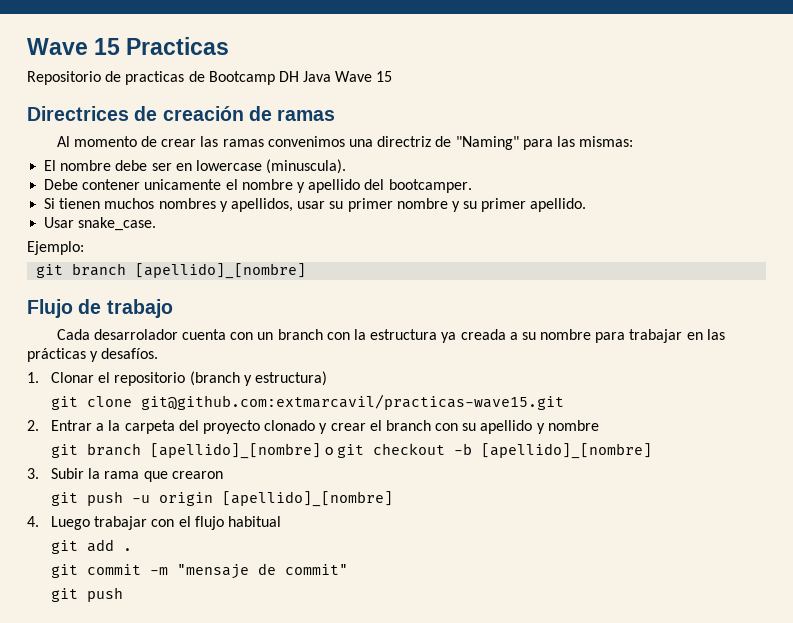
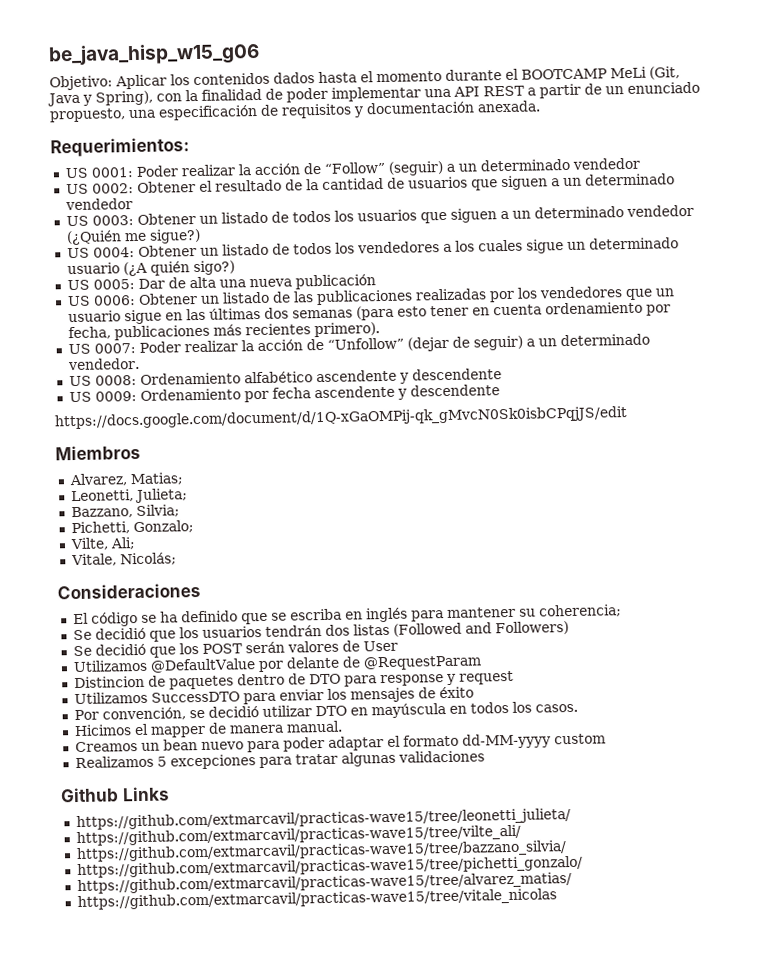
[27,37,230,55] [27,71,393,85] [27,106,336,121] [56,136,634,150] [44,159,347,174] [44,179,472,193] [44,198,587,212] [44,217,157,231] [27,241,84,255] [36,263,307,279] [27,299,173,318] [56,329,725,343] [27,348,159,362] [27,371,327,386] [51,394,565,410] [27,420,599,434] [51,443,653,459] [27,468,223,482] [51,491,394,507] [27,516,281,530] [51,539,133,554] [51,563,349,579] [51,587,124,602] Wave 15 Practicas // Repositorio de practicas de Bootcamp DH Java Wave 15 // Directrices de creación de ramas // Al momento de crear las ramas convenimos una directriz de "Naming" para las mismas: // El nombre debe ser en lowercase (minuscula). // Debe contener unicamente el nombre y apellido del bootcamper. // Si tienen muchos nombres y apellidos, usar su primer nombre y su primer apellido. // Usar snake_case. // Ejemplo: // git branch [apellido]_[nombre] // Flujo de trabajo // Cada desarrolador cuenta con un branch con la estructura ya creada a su nombre para trabajar en las prácticas y desafíos. // 1. Clonar el repositorio (branch y estructura) // git clone git@github.com:extmarcavil/practicas-wave15.git // 2. Entrar a la carpeta del proyecto clonado y crear el branch con su apellido y nombre // git branch [apellido]_[nombre] o git checkout -b [apellido]_[nombre] // 3. Subir la rama que crearon // git push -u origin [apellido]_[nombre] // 4. Luego trabajar con el flujo habitual // git add . // git commit -m "mensaje de commit" // git push -> [48,42,260,67] [49,66,680,91] [47,81,700,107] [49,100,541,123] [50,137,190,158] [64,157,640,179] [65,173,675,195] [64,198,133,211] [65,204,694,227] [65,228,201,246] [66,237,679,259] [66,260,235,277] [66,274,376,291] [66,286,675,307] [67,301,671,325] [67,322,380,341] [67,333,650,355] [66,357,140,371] [68,368,502,387] [68,384,500,403] [54,406,628,430] [55,444,141,461] [68,472,184,487] [70,488,188,504] [70,504,180,519] [70,520,194,535] [69,537,136,551] [70,552,177,567] [57,582,201,600] [72,604,622,627] [72,621,569,642] [72,640,398,658] [72,655,482,673] [73,670,514,690] [73,686,474,705] [73,701,578,721] [73,720,343,738] [74,733,606,753] [74,750,485,770] [60,786,170,803] [75,808,571,831] [75,824,521,847] [75,840,567,863] [76,855,583,879] [76,872,572,895] [76,888,557,911] be_java_hisp_w15_g06 // Objetivo: Aplicar los contenidos dados hasta el momento durante el BOOTCAMP MeLi (Git, Java y Spring), con la finalidad de poder implementar una API REST a partir de un enunciado propuesto, una especificación de requisitos y documentación anexada. // Requerimientos: // US 0001: Poder realizar la acción de “Follow” (seguir) a un determinado vendedor // US 0002: Obtener el resultado de la cantidad de usuarios que siguen a un determinado vendedor // US 0003: Obtener un listado de todos los usuarios que siguen a un determinado vendedor (¿Quién me sigue?) // US 0004: Obtener un listado de todos los vendedores a los cuales sigue un determinado usuario (¿A quién sigo?) // US 0005: Dar de alta una nueva publicación // US 0006: Obtener un listado de las publicaciones realizadas por los vendedores que un usuario sigue en las últimas dos semanas (para esto tener en cuenta ordenamiento por fecha, publicaciones más recientes primero). // US 0007: Poder realizar la acción de “Unfollow” (dejar de seguir) a un determinado vendedor. // US 0008: Ordenamiento alfabético ascendente y descendente // US 0009: Ordenamiento por fecha ascendente y descendente // https://docs.google.com/document/d/1Q-xGaOMPij-qk_gMvcN0Sk0isbCPqjJS/edit // Miembros // Alvarez, Matias; // Leonetti, Julieta; // Bazzano, Silvia; // Pichetti, Gonzalo; // Vilte, Ali; // Vitale, Nicolás; // Consideraciones // El código se ha definido que se escriba en inglés para mantener su coherencia; // Se decidió que los usuarios tendrán dos listas (Followed and Followers) // Se decidió que los POST serán valores de User // Utilizamos @DefaultValue por delante de @RequestParam // Distincion de paquetes dentro de DTO para response y request // Utilizamos SuccessDTO para enviar los mensajes de éxito // Por convención, se decidió utilizar DTO en mayúscula en todos los casos. // Hicimos el mapper de manera manual. // Creamos un bean nuevo para poder adaptar el formato dd-MM-yyyy custom // Realizamos 5 excepciones para tratar algunas validaciones // Github Links // https://github.com/extmarcavil/practicas-wave15/tree/leonetti_julieta/ // https://github.com/extmarcavil/practicas-wave15/tree/vilte_ali/ // https://github.com/extmarcavil/practicas-wave15/tree/bazzano_silvia/ // https://github.com/extmarcavil/practicas-wave15/tree/pichetti_gonzalo/ // https://github.com/extmarcavil/practicas-wave15/tree/alvarez_matias/ // https://github.com/extmarcavil/practicas-wave15/tree/vitale_nicolas

